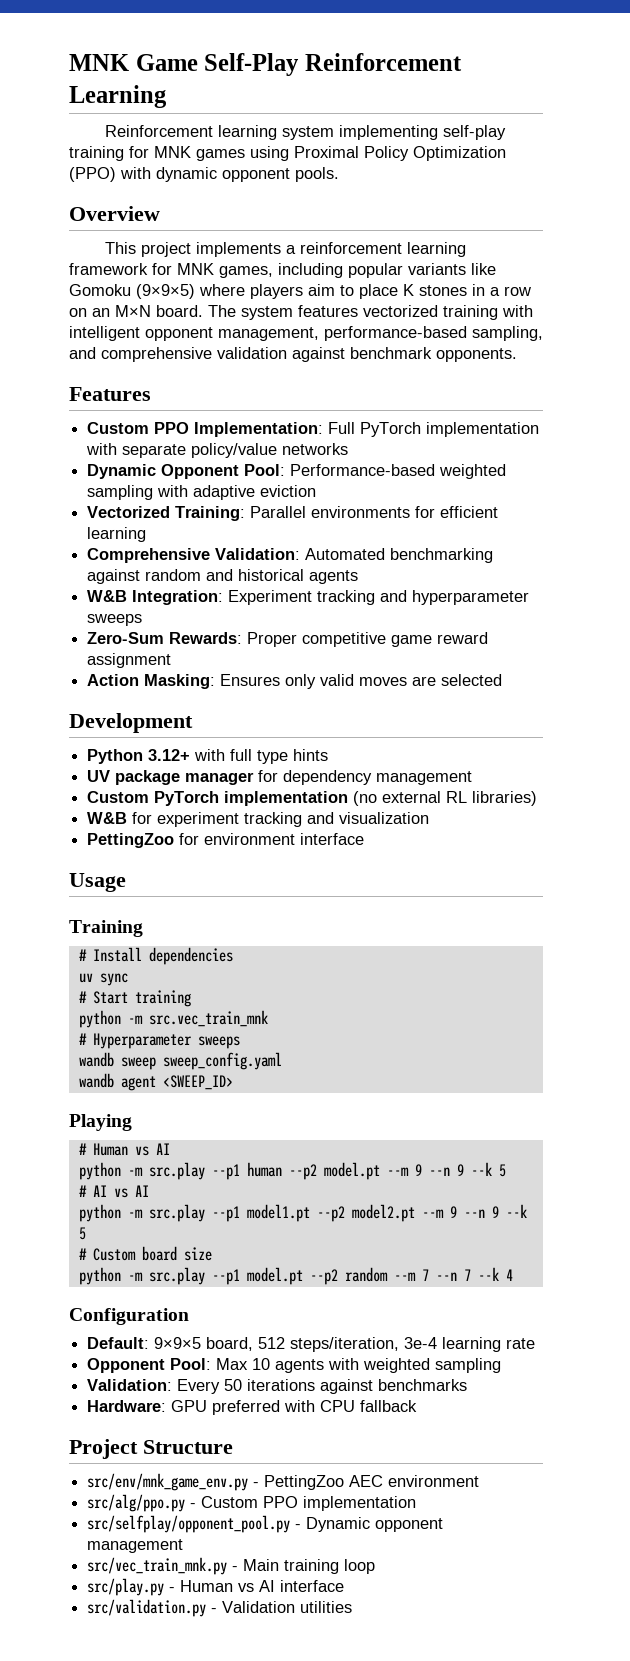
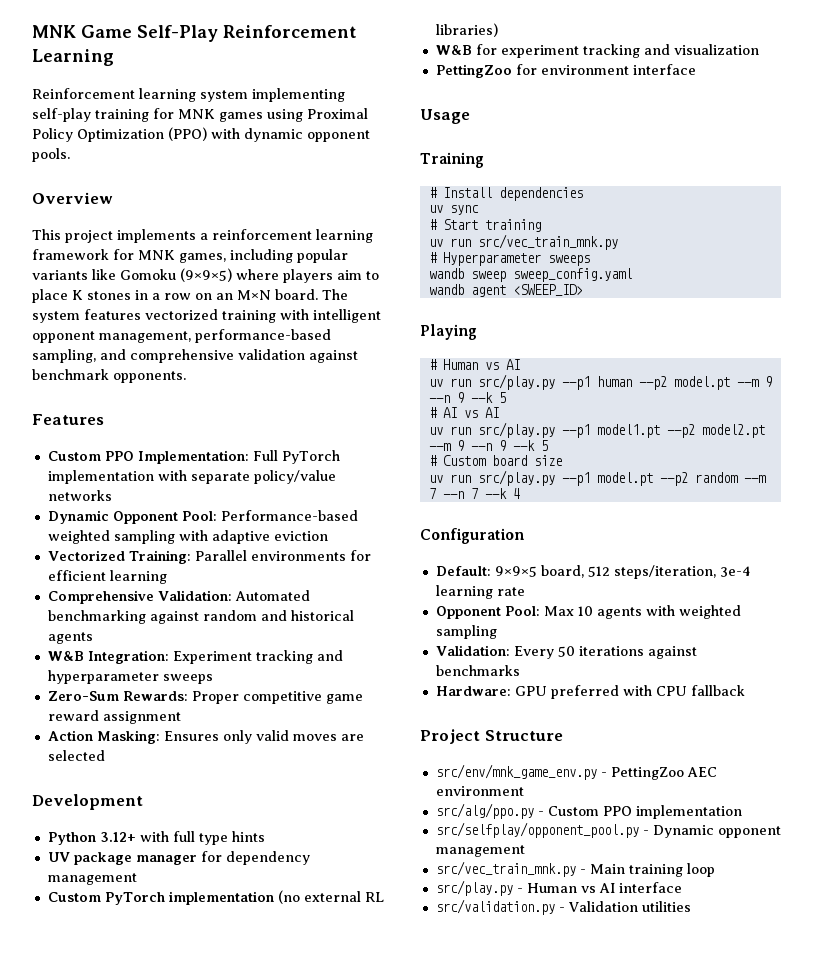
[78,1010,268,1028] python -m src.vec_train_mnk -> [428,234,618,250] uv run src/vec_train_mnk.py
[78,1162,205,1180] python -m src.play -> [428,374,555,390] uv run src/play.py
[78,1204,205,1222] python -m src.play -> [428,422,555,438] uv run src/play.py
[78,1267,205,1285] python -m src.play -> [428,470,555,486] uv run src/play.py

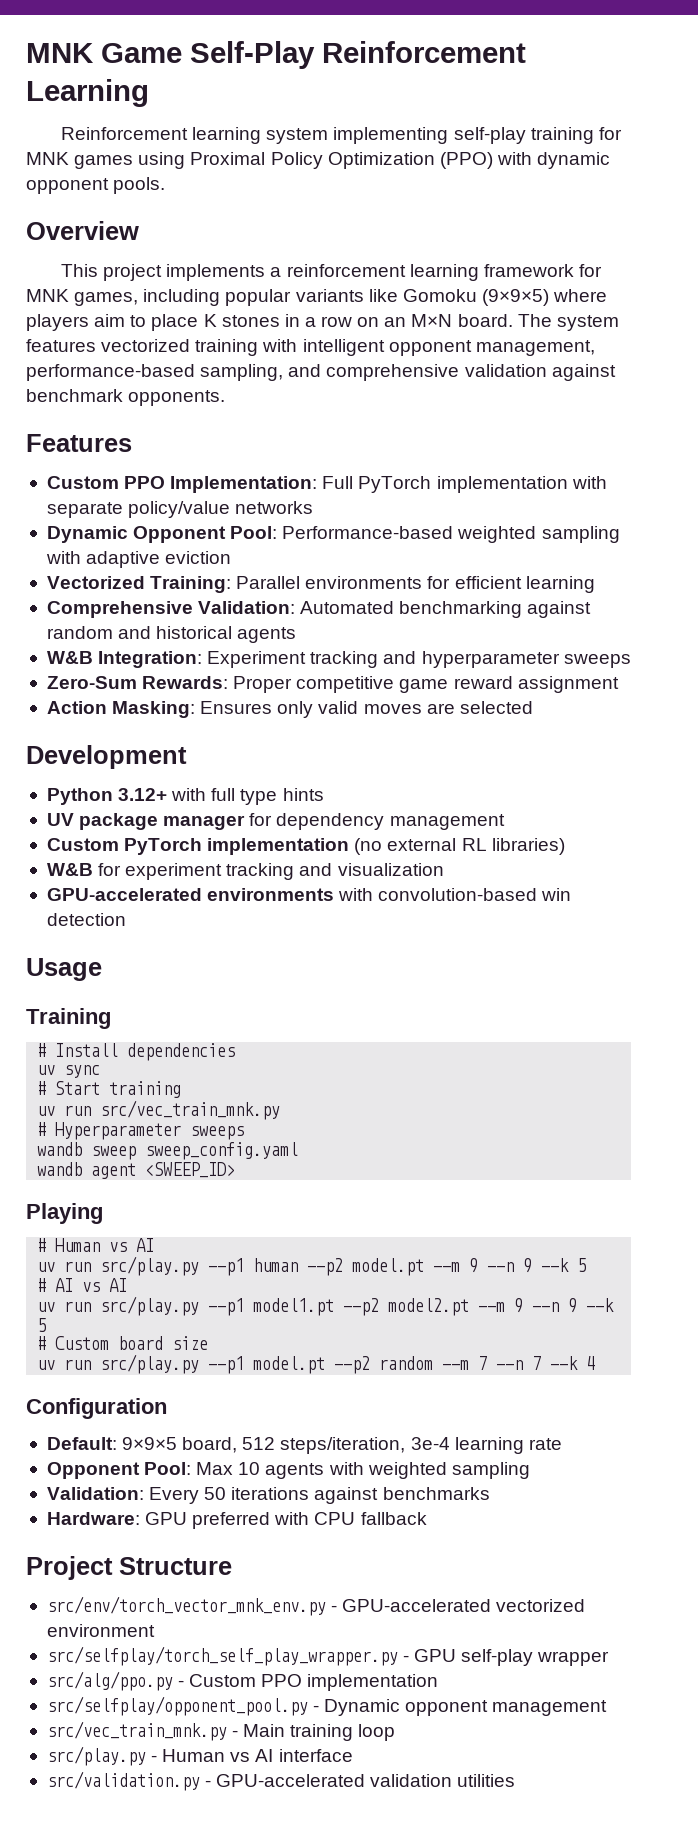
[435,64,696,78] PettingZoo for environment interface -> [46,888,572,901] [46,913,126,926] GPU-accelerated environments with convolution-based win detection
[435,764,717,780] [435,786,524,796] src/env/mnk_game_env.py - PettingZoo AEC environment -> [46,1596,586,1616] [46,1624,155,1637] [46,1646,610,1666] src/env/torch_vector_mnk_env.py - GPU-accelerated vectorized environment // src/selfplay/torch_self_play_wrapper.py - GPU self-play wrapper
[567,901,638,912] Validation -> [216,1774,453,1787] GPU-accelerated validation

